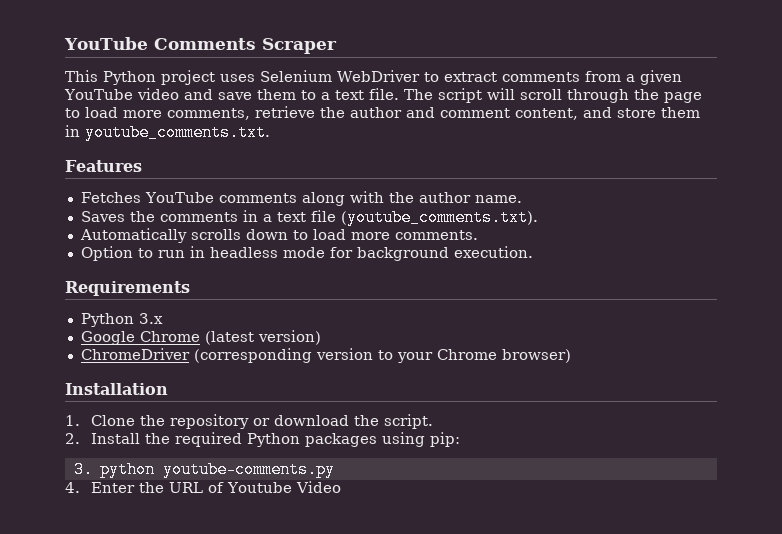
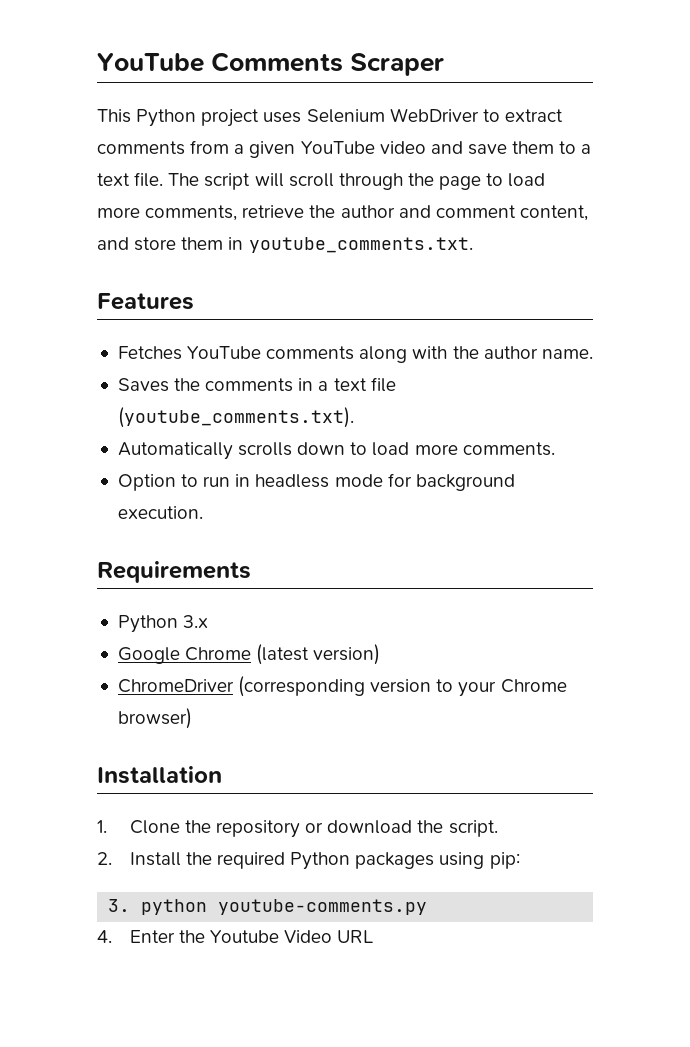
[168,482,224,493] URL of -> (205, 936) none
(341, 487) none -> [337,930,374,943] URL

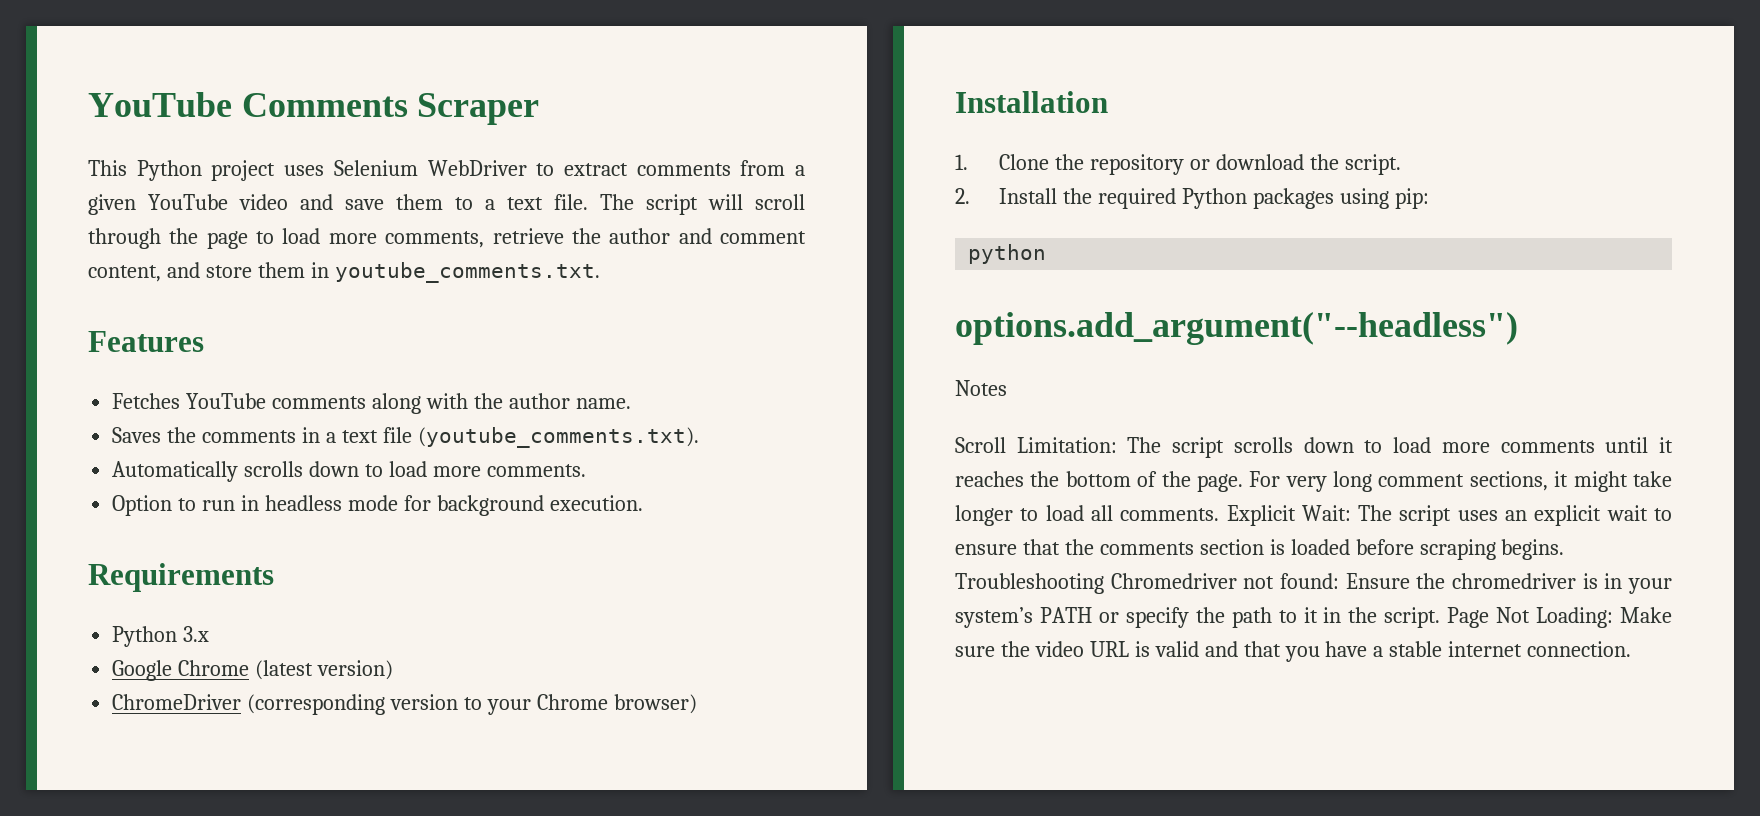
[108,899,131,912] 3. -> (1429, 198) none
[218,899,428,915] [97,930,374,943] youtube-comments.py // 4. Enter the Youtube Video URL -> [955,312,1518,345] [955,380,1007,396] [955,437,1673,458] [955,471,1672,492] [955,505,1672,526] [955,539,1565,560] [955,573,1672,594] [955,607,1673,628] [955,641,1632,662] // options.add_argument("--headless") // Notes // Scroll Limitation: The script scrolls down to load more comments until it reaches the bottom of the page. For very long comment sections, it might take longer to load all comments. Explicit Wait: The script uses an explicit wait to ensure that the comments section is loaded before scraping begins. Troubleshooting Chromedriver not found: Ensure the chromedriver is in your system’s PATH or specify the path to it in the script. Page Not Loading: Make sure the video URL is valid and that you have a stable internet connection.

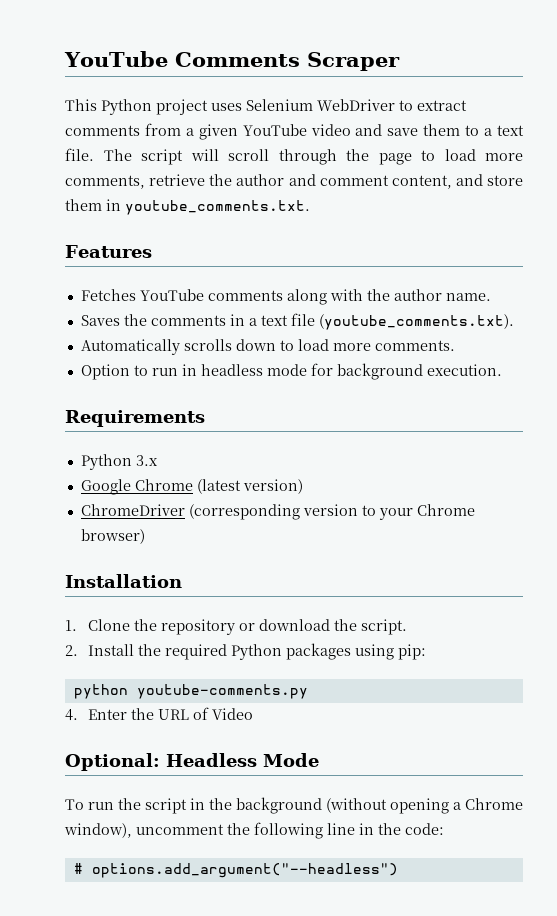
[955,312,1518,345] [955,380,1007,396] [955,437,1673,458] [955,471,1672,492] [955,505,1672,526] [955,539,1565,560] [955,573,1672,594] [955,607,1673,628] [955,641,1632,662] // options.add_argument("--headless") // Notes // Scroll Limitation: The script scrolls down to load more comments until it reaches the bottom of the page. For very long comment sections, it might take longer to load all comments. Explicit Wait: The script uses an explicit wait to ensure that the comments section is loaded before scraping begins. Troubleshooting Chromedriver not found: Ensure the chromedriver is in your system’s PATH or specify the path to it in the script. Page Not Loading: Make sure the video URL is valid and that you have a stable internet connection. -> [136,684,308,699] [65,707,253,721] [65,753,319,771] [65,797,523,814] [64,822,444,839] [73,863,398,878] youtube-comments.py // 4. Enter the URL of Video // Optional: Headless Mode // To run the script in the background (without opening a Chrome window), uncomment the following line in the code: // # options.add_argument("--headless")

